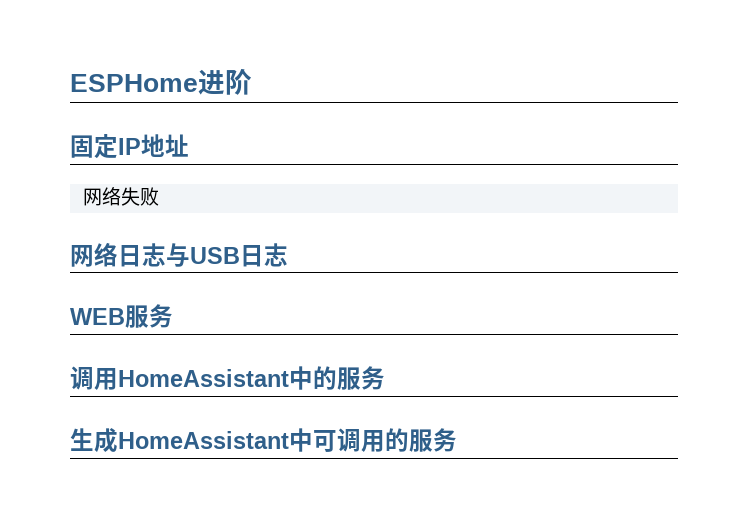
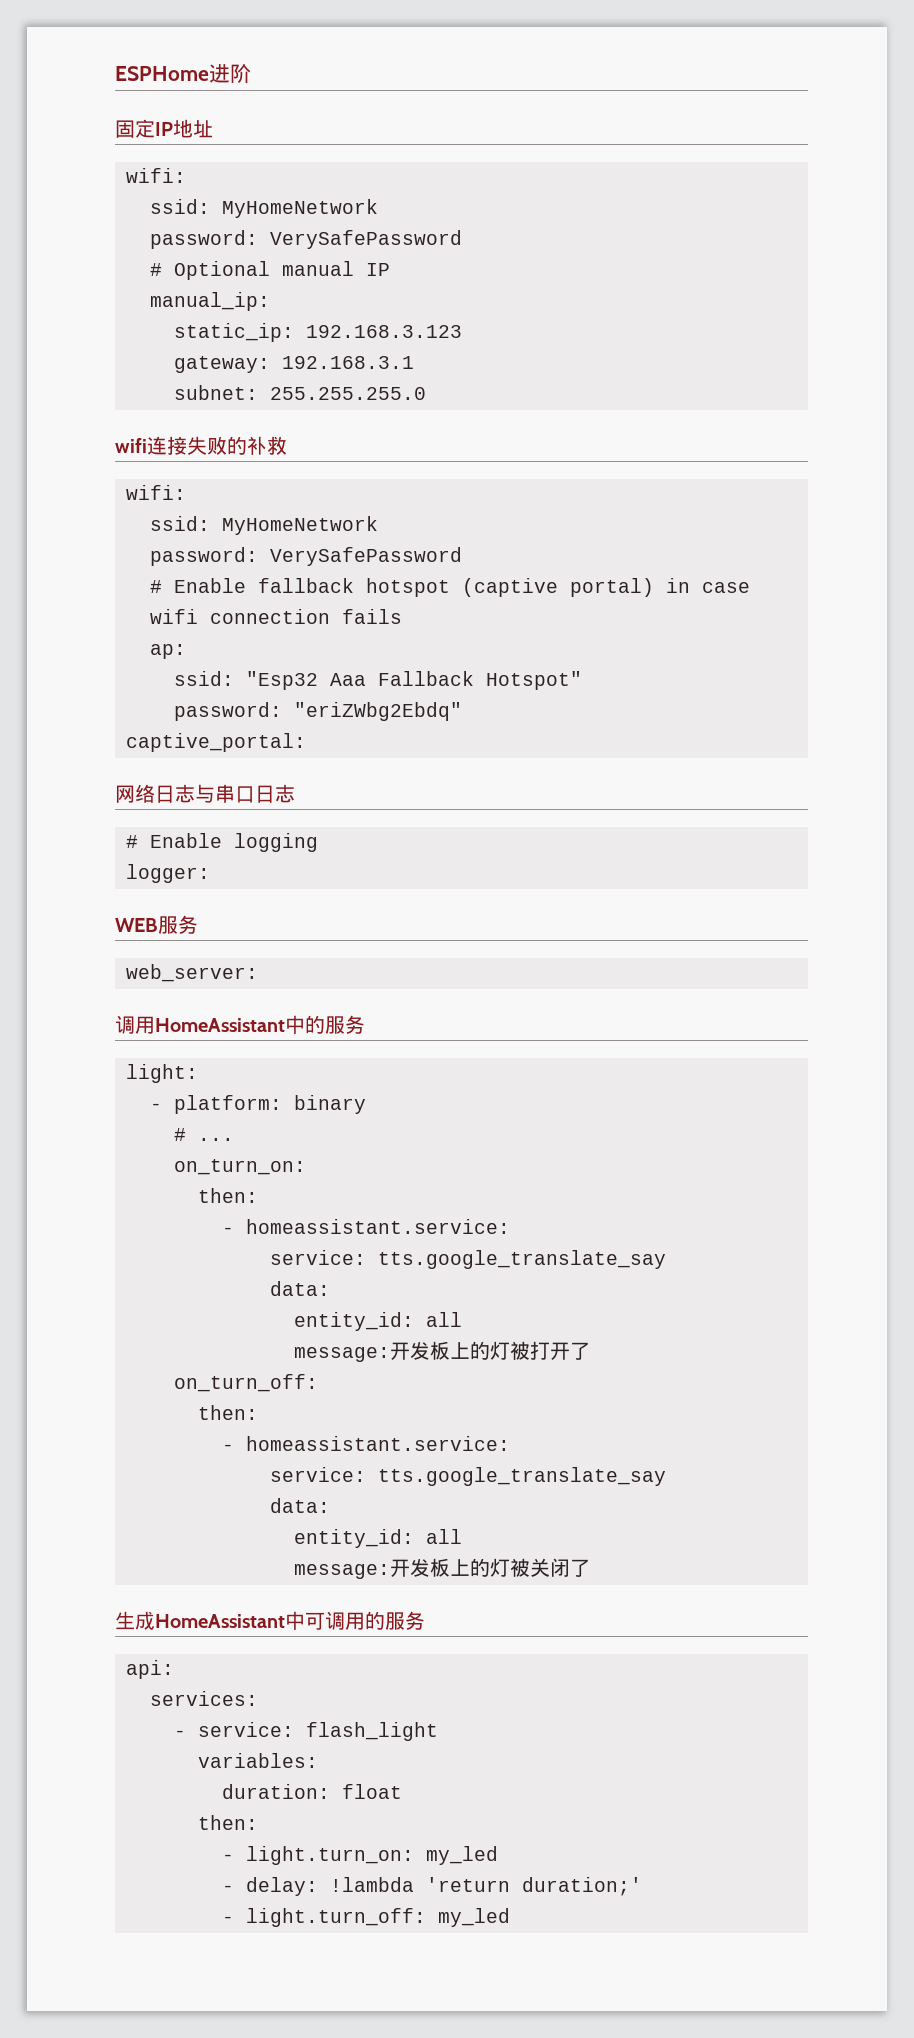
[82,187,159,206] 网络失败 -> [125,168,186,183] [149,199,378,218] [149,230,462,249] [149,261,390,280] [149,292,270,311] [173,323,462,342] [173,356,414,373] [173,385,426,400] [115,436,287,455] [125,485,186,500] [149,516,378,535] [149,547,462,566] [149,578,750,597] [149,609,402,624] [149,644,186,659] [173,671,582,690] [173,702,462,721] [125,733,306,752] wifi: // ssid: MyHomeNetwork // password: VerySafePassword // # Optional manual IP // manual_ip: // static_ip: 192.168.3.123 // gateway: 192.168.3.1 // subnet: 255.255.255.0 // wifi连接失败的补救 // wifi: // ssid: MyHomeNetwork // password: VerySafePassword // # Enable fallback hotspot (captive portal) in case wifi connection fails // ap: // ssid: "Esp32 Aaa Fallback Hotspot" // password: "eriZWbg2Ebdq" // captive_portal:
[190,243,288,267] USB日志 -> [215,784,295,803] [125,833,318,852] [125,864,210,883] 串口日志 // # Enable logging // logger:
(173, 316) none -> [125,964,258,982] // web_server:
(385, 378) none -> [125,1064,198,1083] [149,1095,366,1114] [173,1128,234,1141] [173,1159,306,1175] [197,1188,258,1203] [221,1219,510,1234] [269,1250,666,1269] [269,1281,330,1296] [293,1312,462,1331] [293,1341,590,1362] [173,1374,318,1392] [197,1405,258,1420] [221,1436,510,1451] [269,1467,666,1486] [269,1498,330,1513] [293,1529,462,1548] [293,1558,590,1579] // light: // - platform: binary // # ... // on_turn_on: // then: // - homeassistant.service: // service: tts.google_translate_say // data: // entity_id: all // message:开发板上的灯被打开了 // on_turn_off: // then: // - homeassistant.service: // service: tts.google_translate_say // data: // entity_id: all // message:开发板上的灯被关闭了
(457, 440) none -> [125,1660,174,1679] [149,1691,258,1706] [173,1722,438,1741] [197,1753,318,1768] [221,1784,402,1799] [197,1815,258,1830] [221,1846,498,1865] [221,1877,642,1896] [221,1908,510,1927] // api: // services: // - service: flash_light // variables: // duration: float // then: // - light.turn_on: my_led // - delay: !lambda 'return duration;' // - light.turn_off: my_led

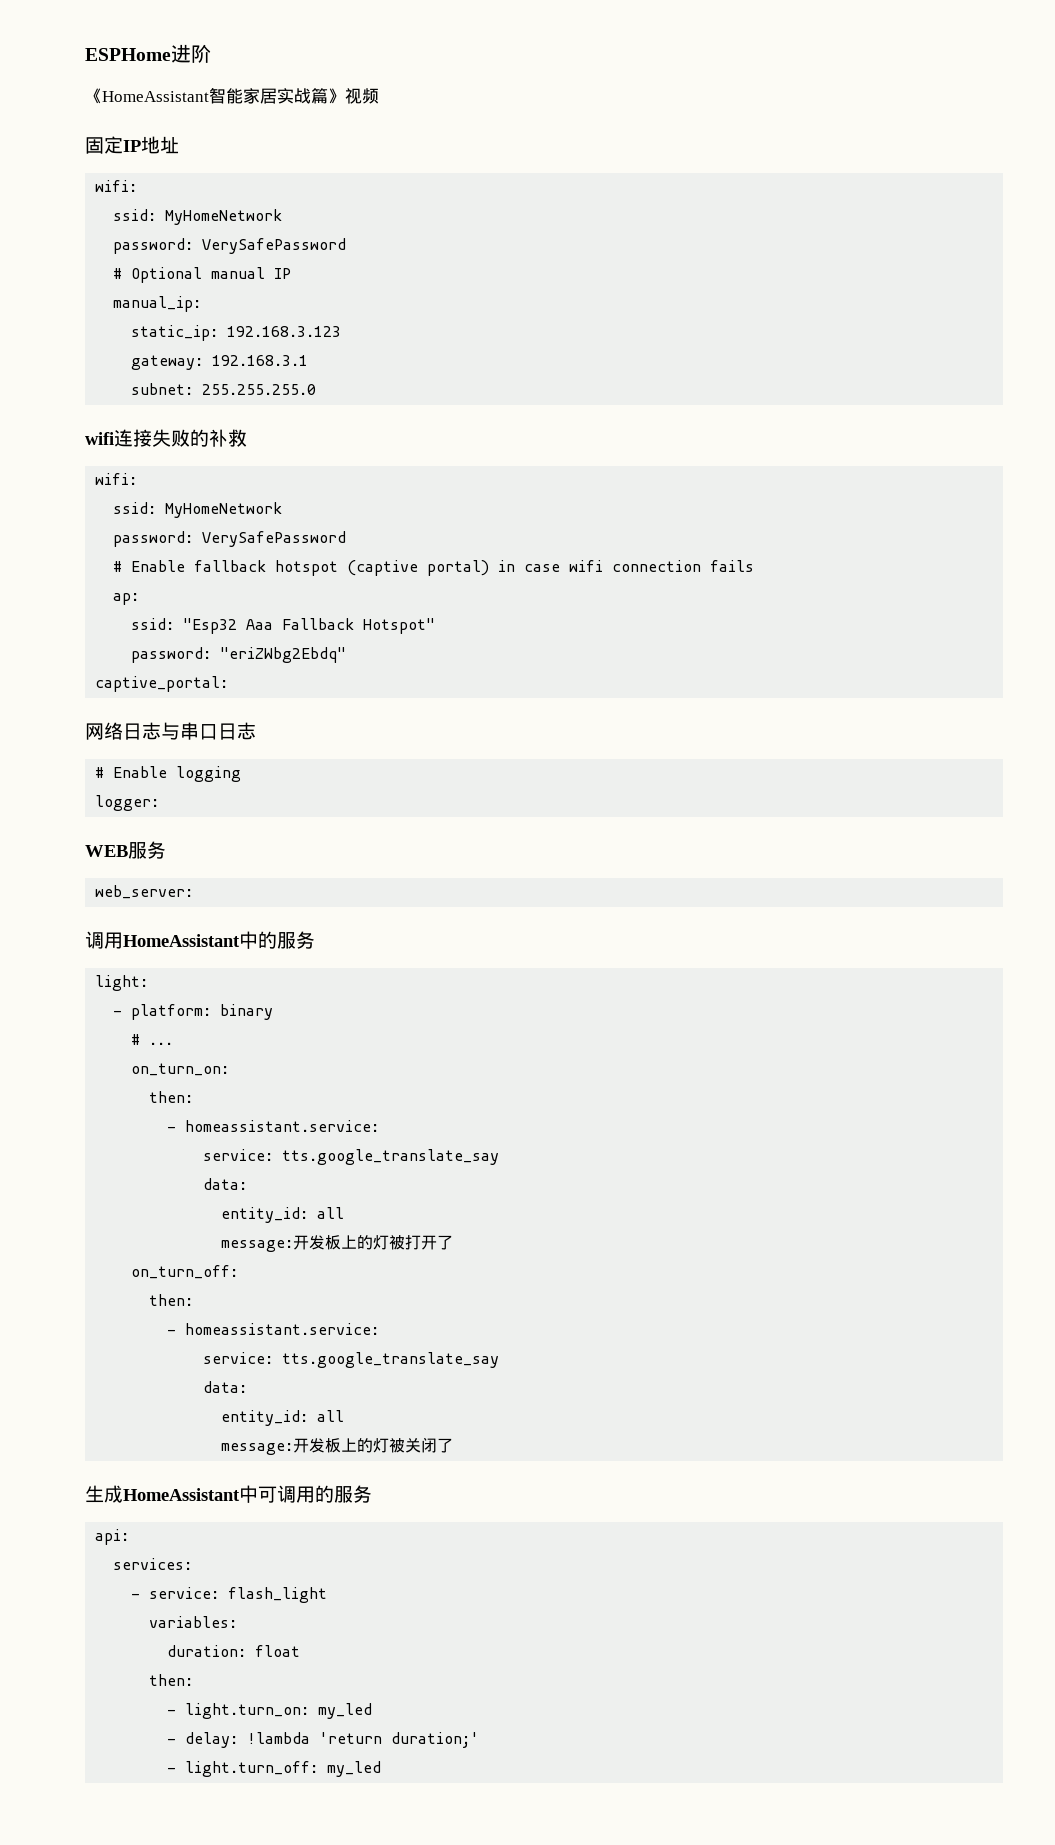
(251, 73) none -> [85,87,379,104] // 《HomeAssistant智能家居实战篇》视频

